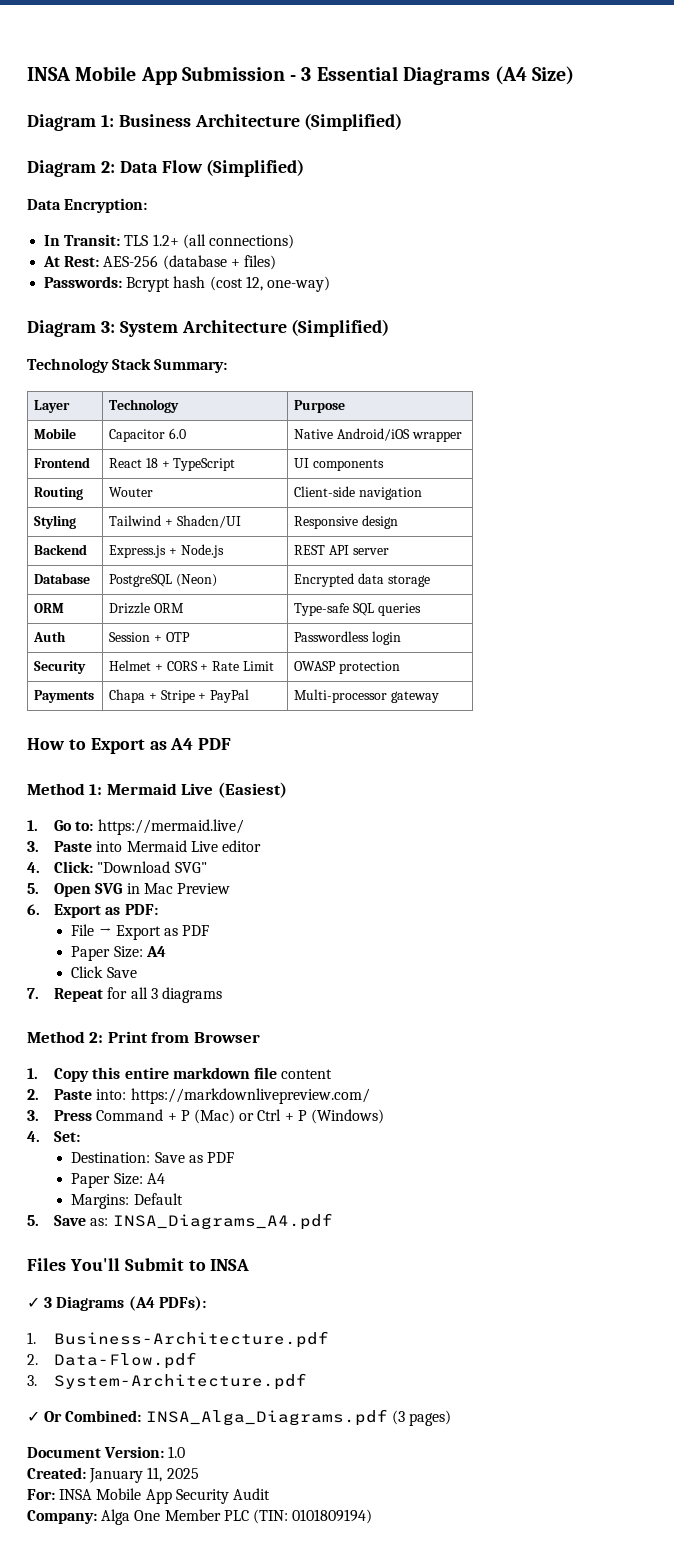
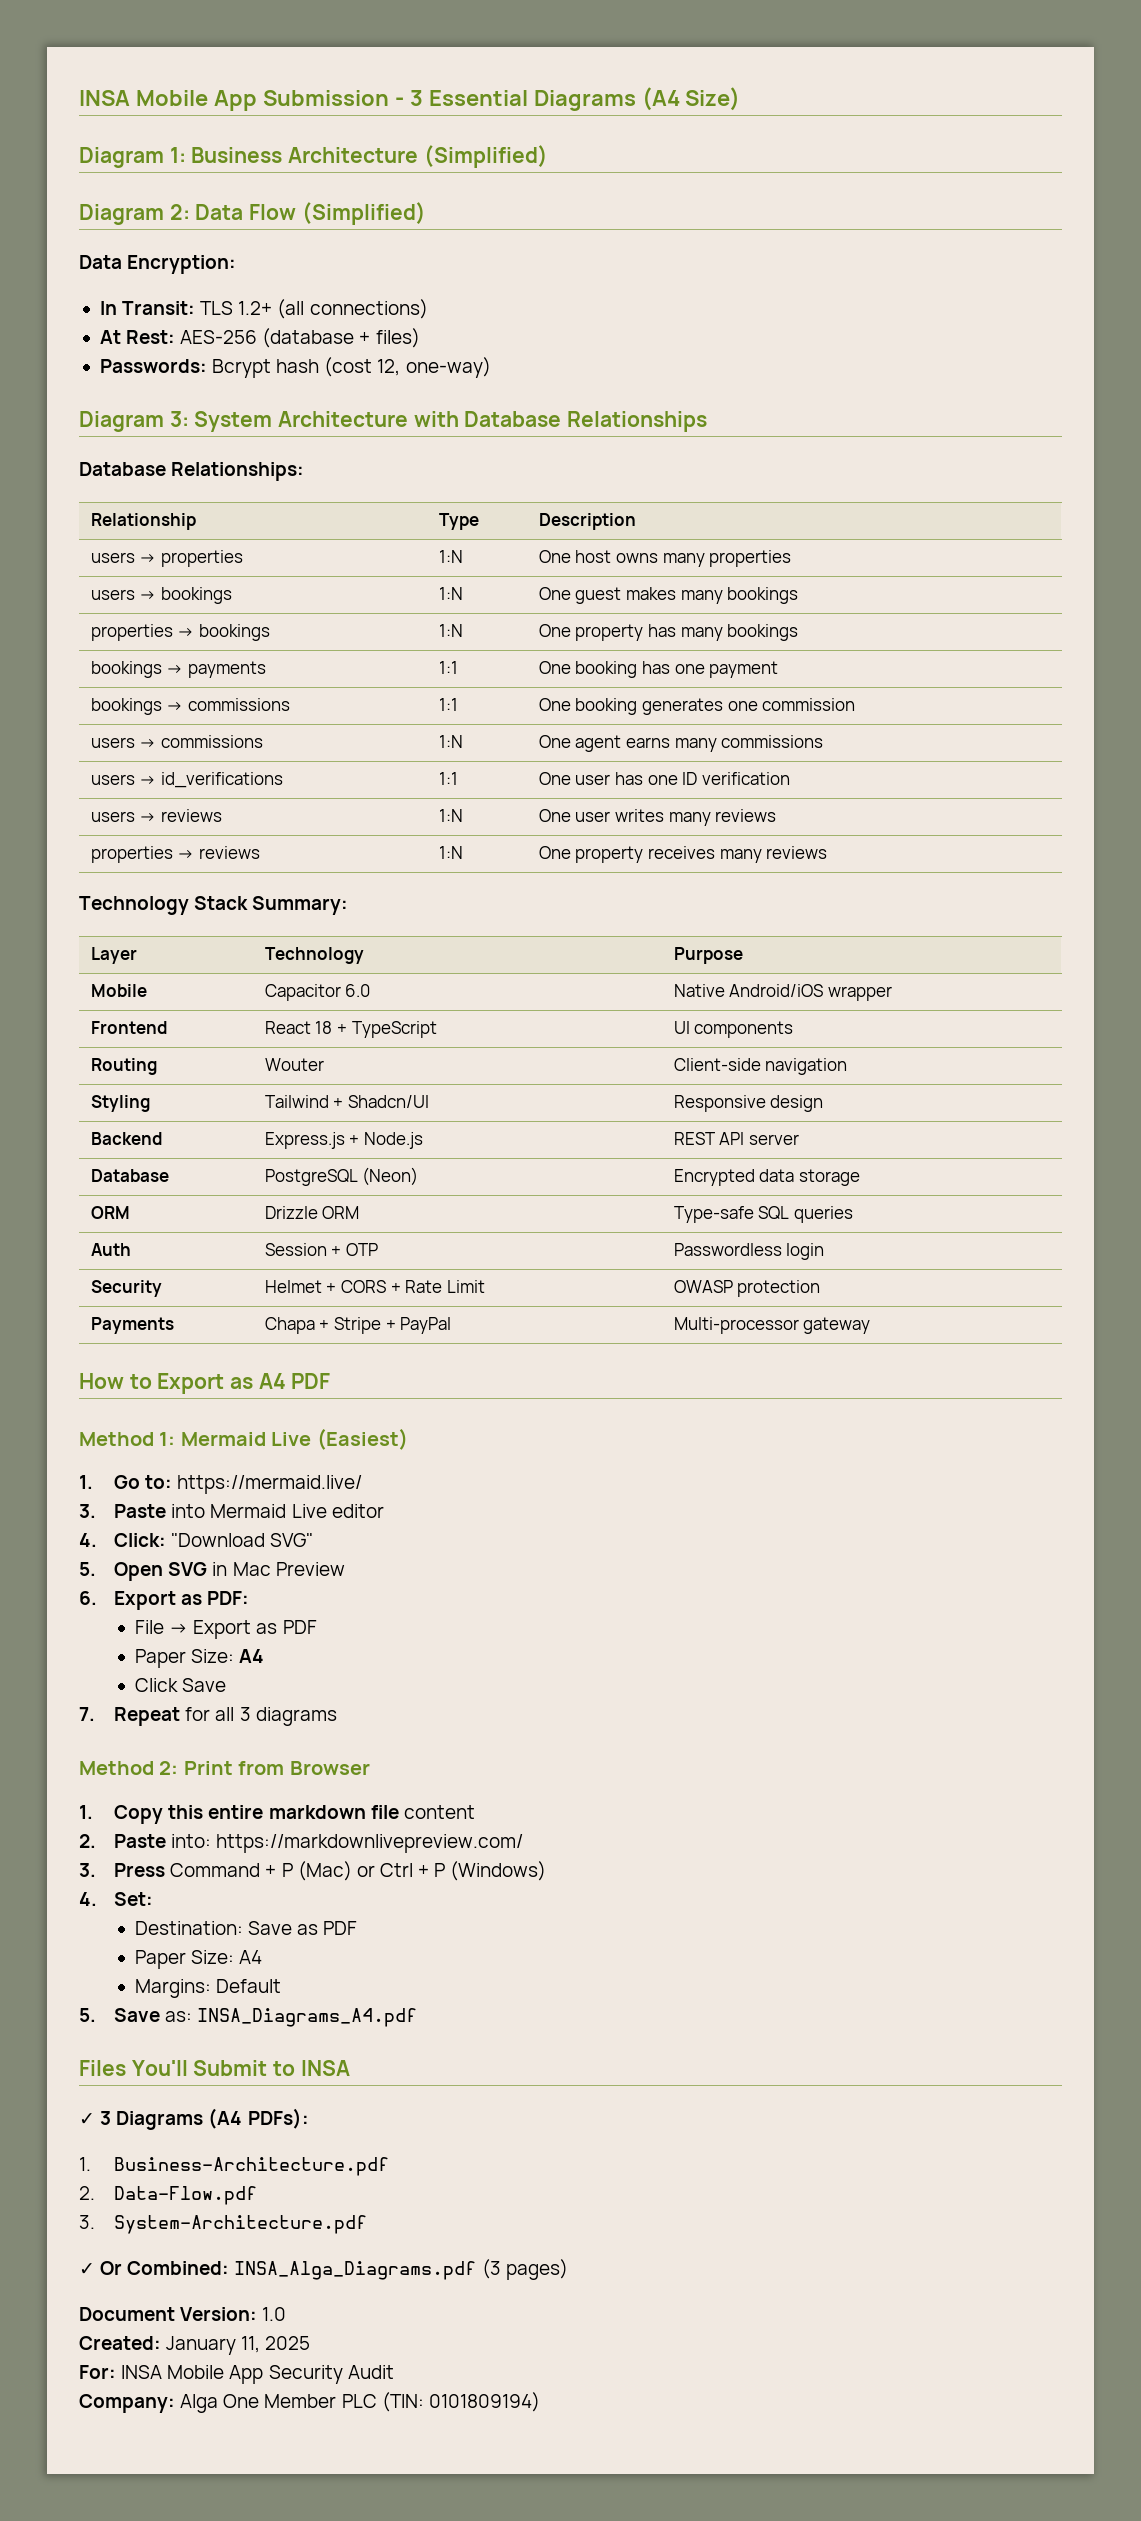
[291,319,390,337] (Simplified) -> [413,411,708,432] [79,462,305,481] [90,513,196,530] [438,513,479,530] [538,513,636,530] [90,550,243,567] [438,550,463,563] [538,550,792,567] [90,587,232,604] [438,587,463,600] [538,587,799,604] [90,624,270,641] [438,624,463,637] [538,624,799,641] [90,661,266,678] [438,661,458,674] [538,661,779,678] [90,698,290,715] [438,698,458,711] [538,698,856,715] [90,735,263,748] [438,735,463,748] [538,735,824,752] [90,772,283,788] [438,772,458,785] [538,772,790,785] [90,809,222,822] [438,809,463,822] [538,809,777,826] [90,846,260,863] [438,846,463,859] [538,846,828,863] with Database Relationships // Database Relationships: // Relationship | Type | Description // users → properties | 1:N | One host owns many properties // users → bookings | 1:N | One guest makes many bookings // properties → bookings | 1:N | One property has many bookings // bookings → payments | 1:1 | One booking has one payment // bookings → commissions | 1:1 | One booking generates one commission // users → commissions | 1:N | One agent earns many commissions // users → id_verifications | 1:1 | One user has one ID verification // users → reviews | 1:N | One user writes many reviews // properties → reviews | 1:N | One property receives many reviews

